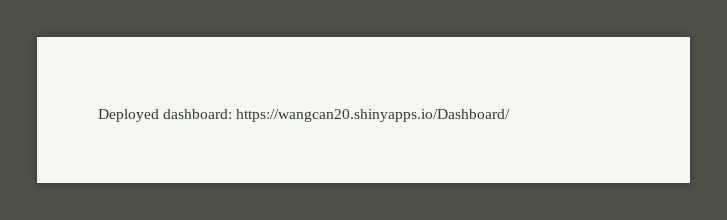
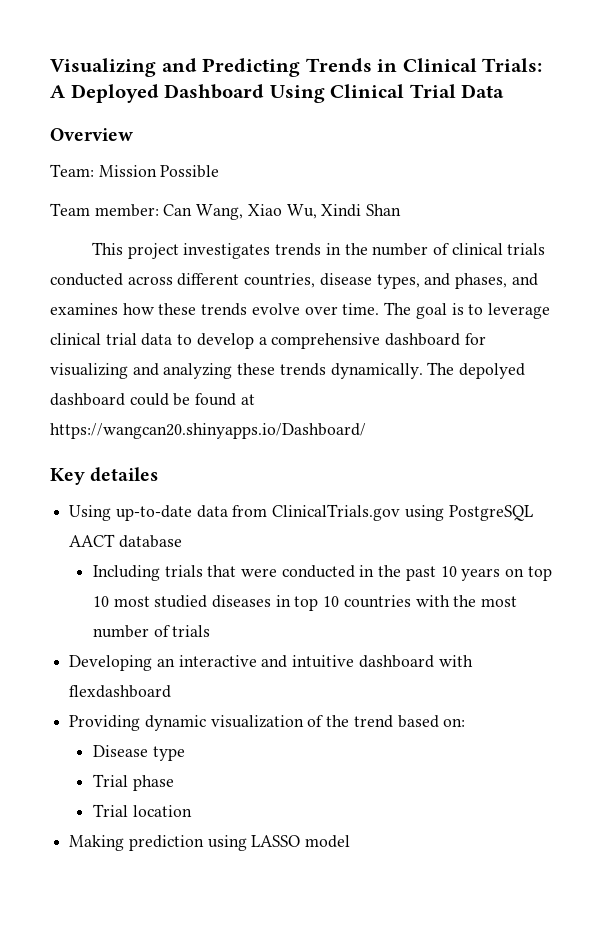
[98,109,511,122] Deployed dashboard: https://wangcan20.shinyapps.io/Dashboard/ -> [50,58,543,77] [50,84,505,103] [50,128,133,141] [50,164,220,178] [50,203,402,220] [91,242,546,259] [50,273,538,289] [50,302,550,319] [50,333,486,349] [50,362,526,379] [50,393,255,406] [50,423,366,439] [50,467,159,485] [69,504,533,521] [69,534,182,548] [92,565,552,581] [92,595,518,611] [92,625,211,638] [69,655,473,671] [69,685,172,698] [69,715,466,731] [92,745,185,761] [92,774,174,791] [92,804,192,817] [69,835,351,851] Visualizing and Predicting Trends in Clinical Trials: A Deployed Dashboard Using Clinical Trial Data // Overview // Team: Mission Possible // Team member: Can Wang, Xiao Wu, Xindi Shan // This project investigates trends in the number of clinical trials conducted across different countries, disease types, and phases, and examines how these trends evolve over time. The goal is to leverage clinical trial data to develop a comprehensive dashboard for visualizing and analyzing these trends dynamically. The depolyed dashboard could be found at https://wangcan20.shinyapps.io/Dashboard/ // Key detailes // Using up-to-date data from ClinicalTrials.gov using PostgreSQL AACT database // Including trials that were conducted in the past 10 years on top 10 most studied diseases in top 10 countries with the most number of trials // Developing an interactive and intuitive dashboard with flexdashboard // Providing dynamic visualization of the trend based on: // Disease type // Trial phase // Trial location // Making prediction using LASSO model

